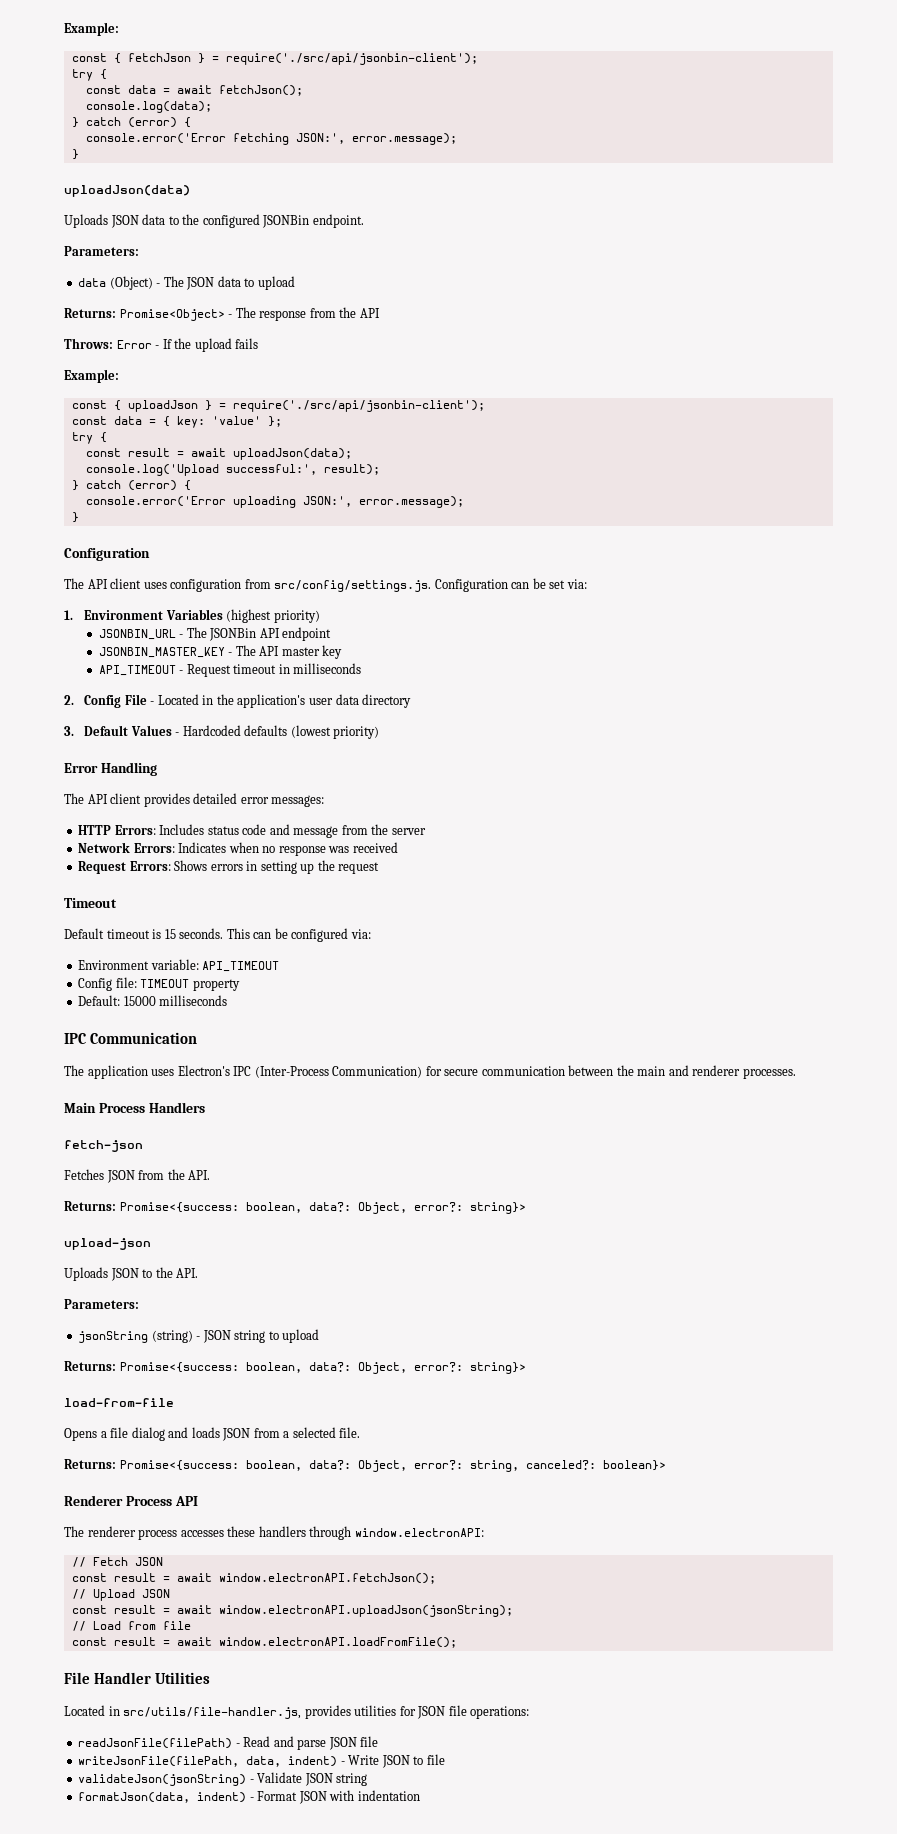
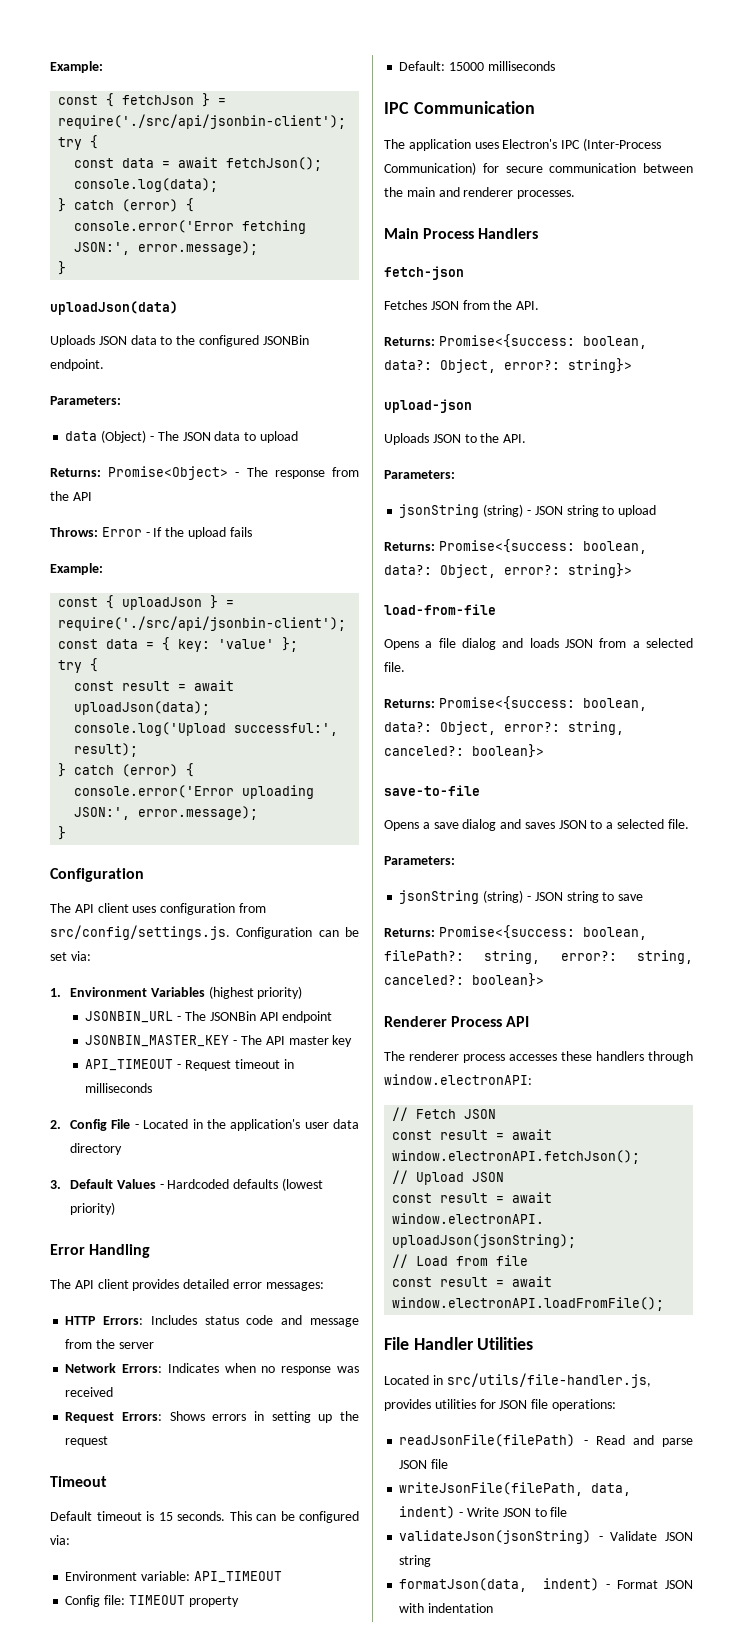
(666, 1465) none -> [384,785,480,796] [384,819,689,831] [384,856,455,865] [399,890,644,904] [384,925,647,940] [384,950,693,964] [384,973,544,987] // save-to-file // Opens a save dialog and saves JSON to a selected file. // Parameters: // jsonString (string) - JSON string to save // Returns: Promise<{success: boolean, filePath?: string, error?: string, canceled?: boolean}>

